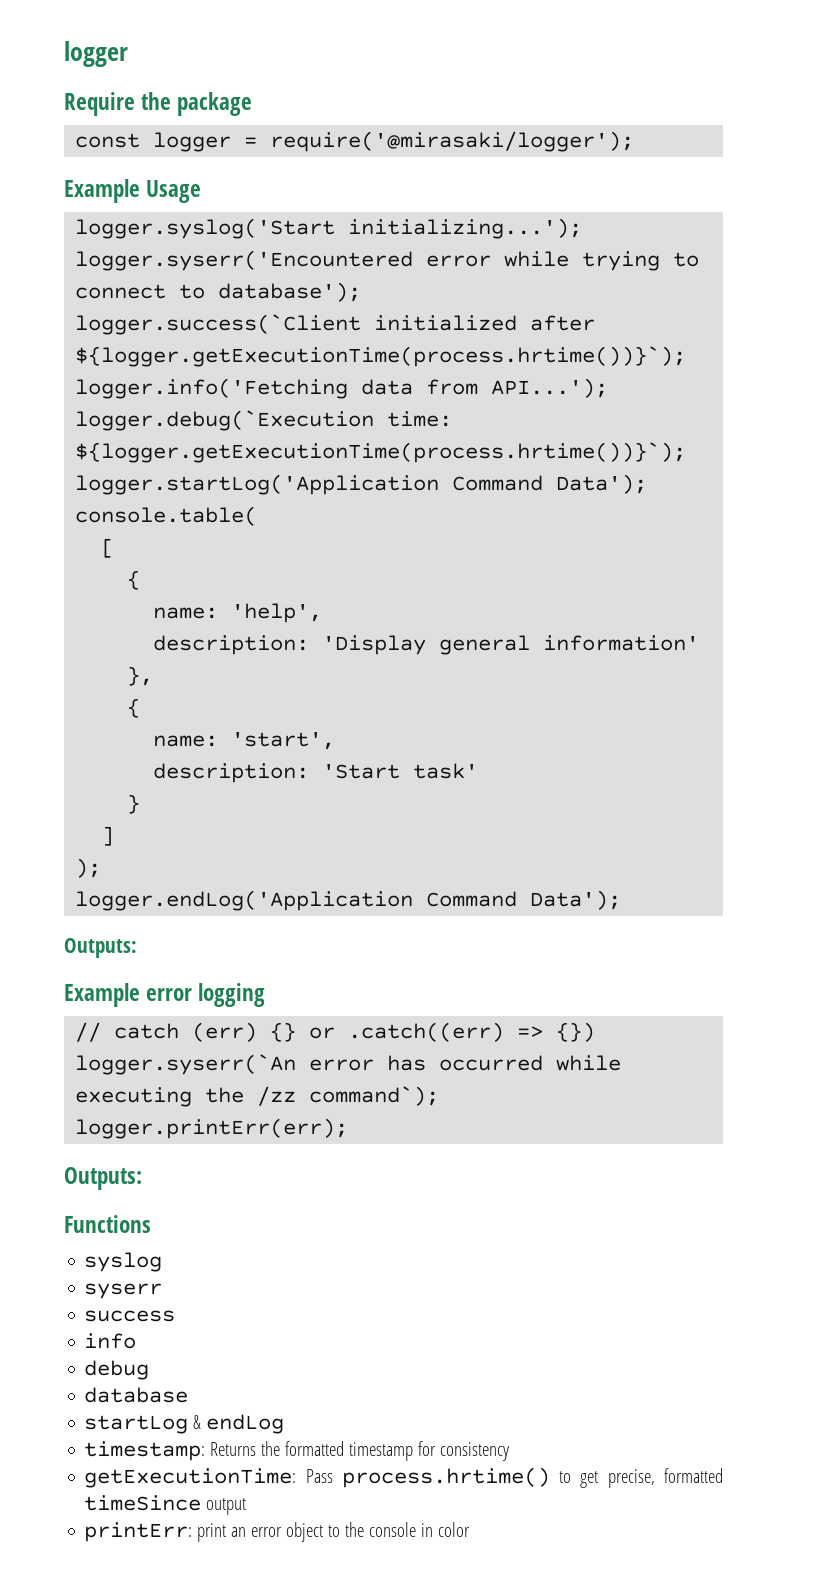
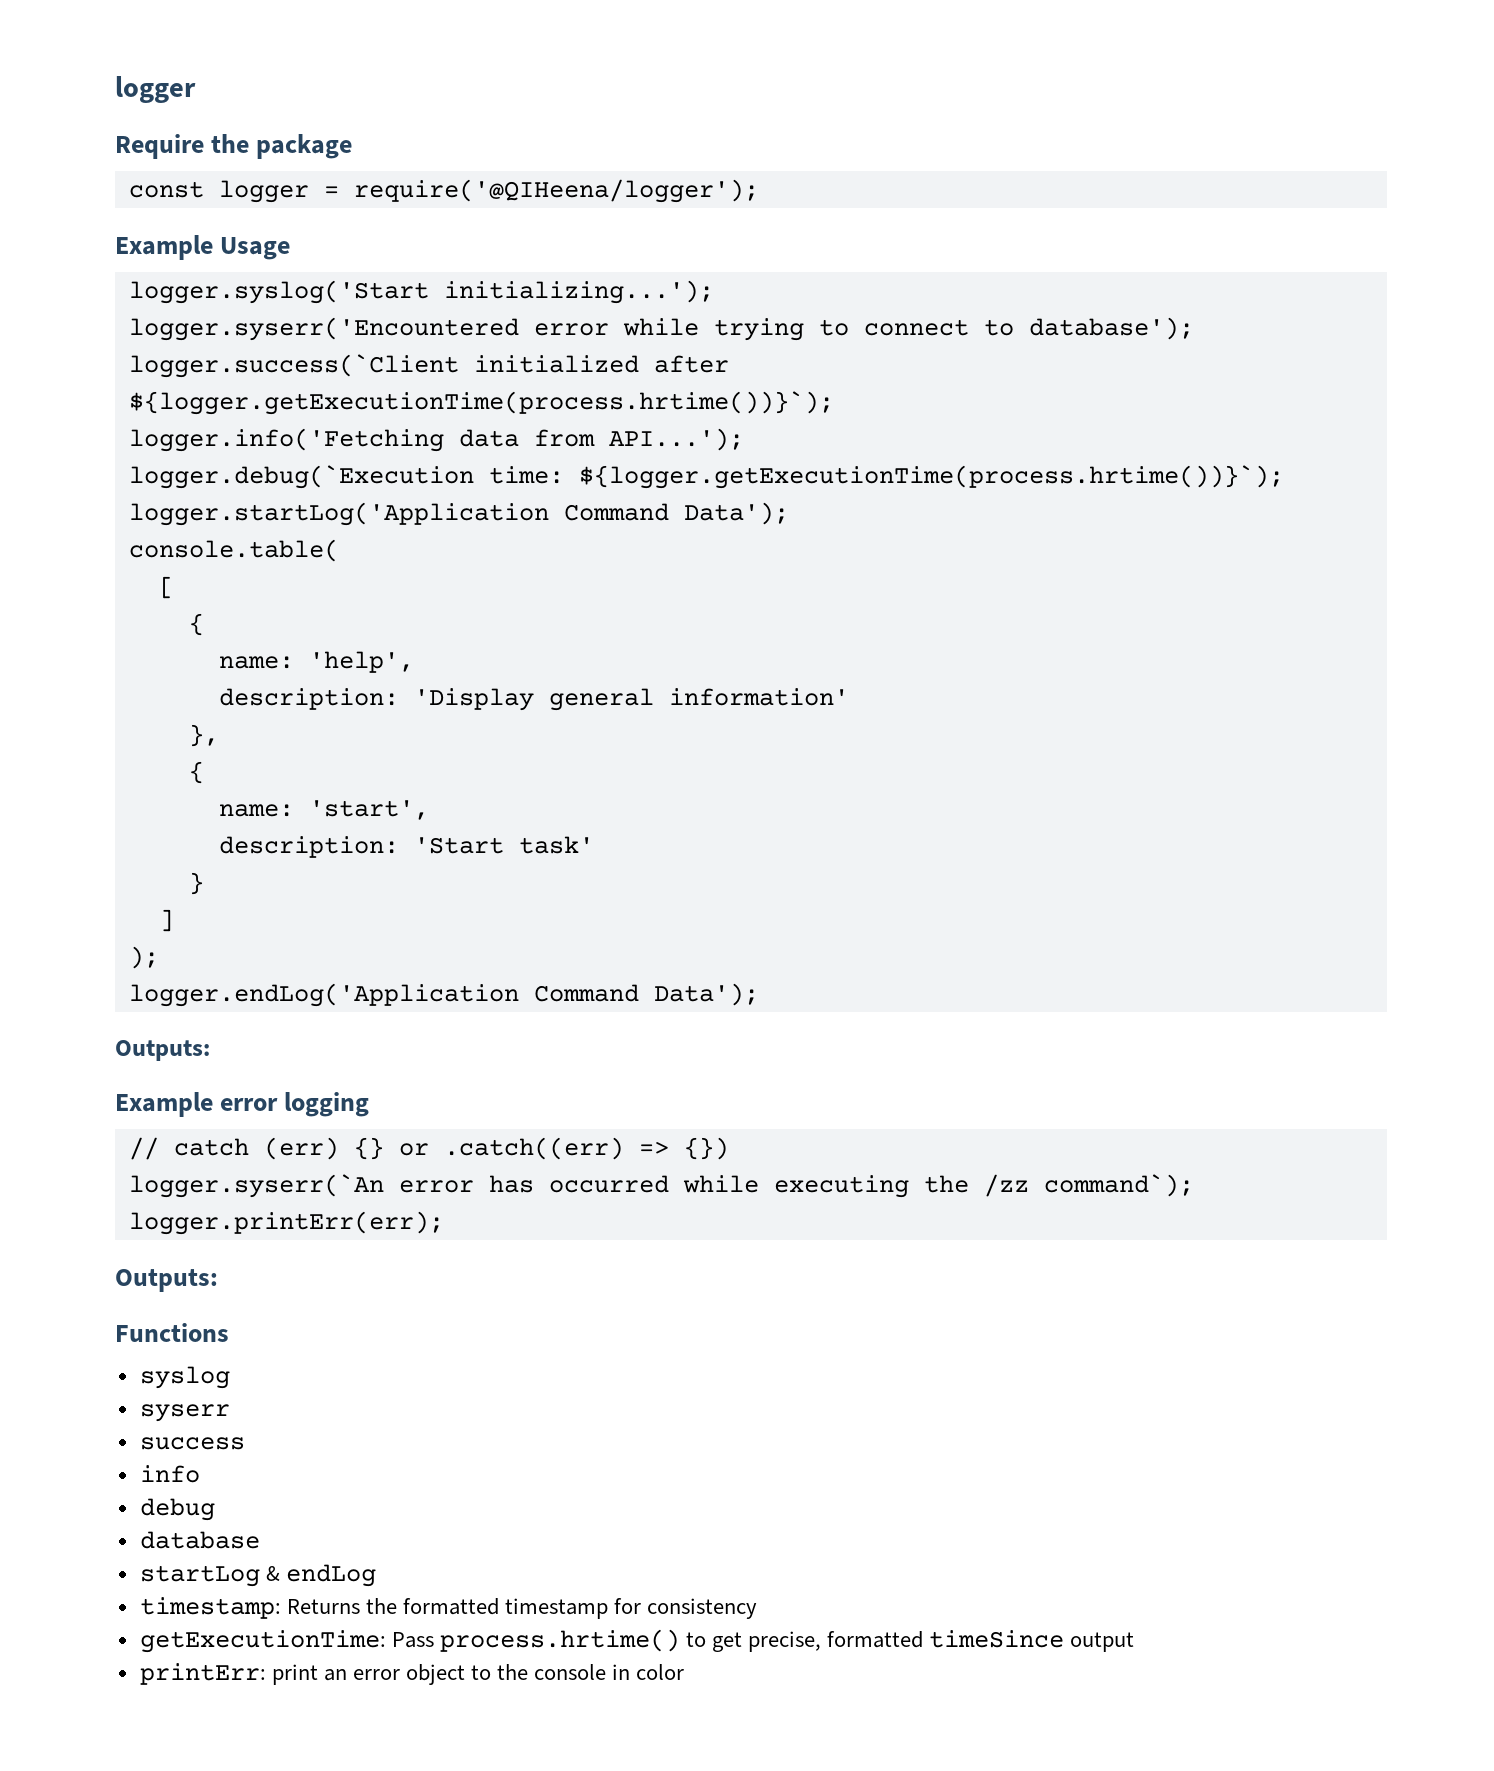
[270,131,635,152] require('@mirasaki/logger'); -> [353,179,759,203] require('@QIHeena/logger');

